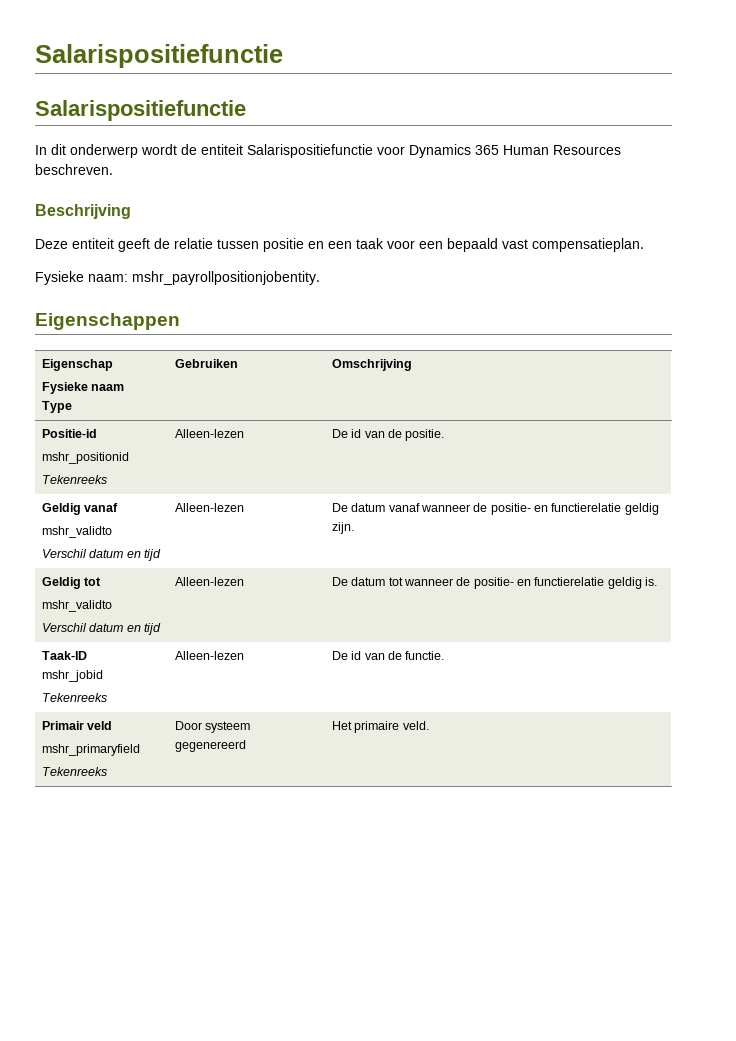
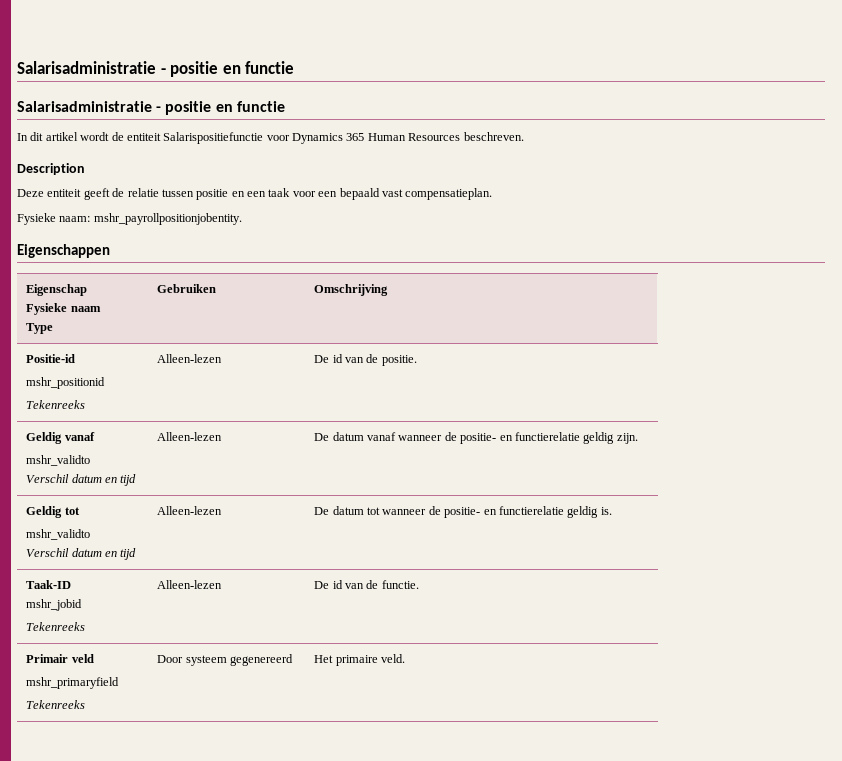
[35,44,283,68] [35,100,246,121] Salarispositiefunctie // Salarispositiefunctie -> [17,61,295,77] [17,101,285,115] Salarisadministratie - positie en functie // Salarisadministratie - positie en functie
[70,144,138,158] onderwerp -> [45,132,78,141] artikel
[35,204,131,219] Beschrijving -> [17,163,85,175] Description

